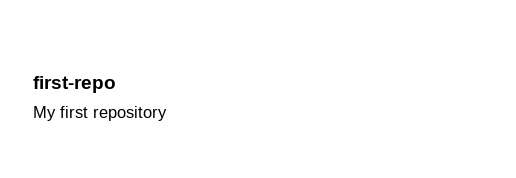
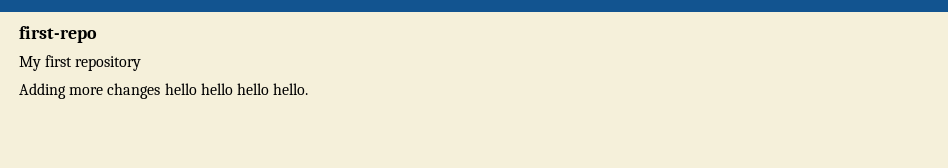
(167, 113) none -> [19,83,309,99] // Adding more changes hello hello hello hello.

